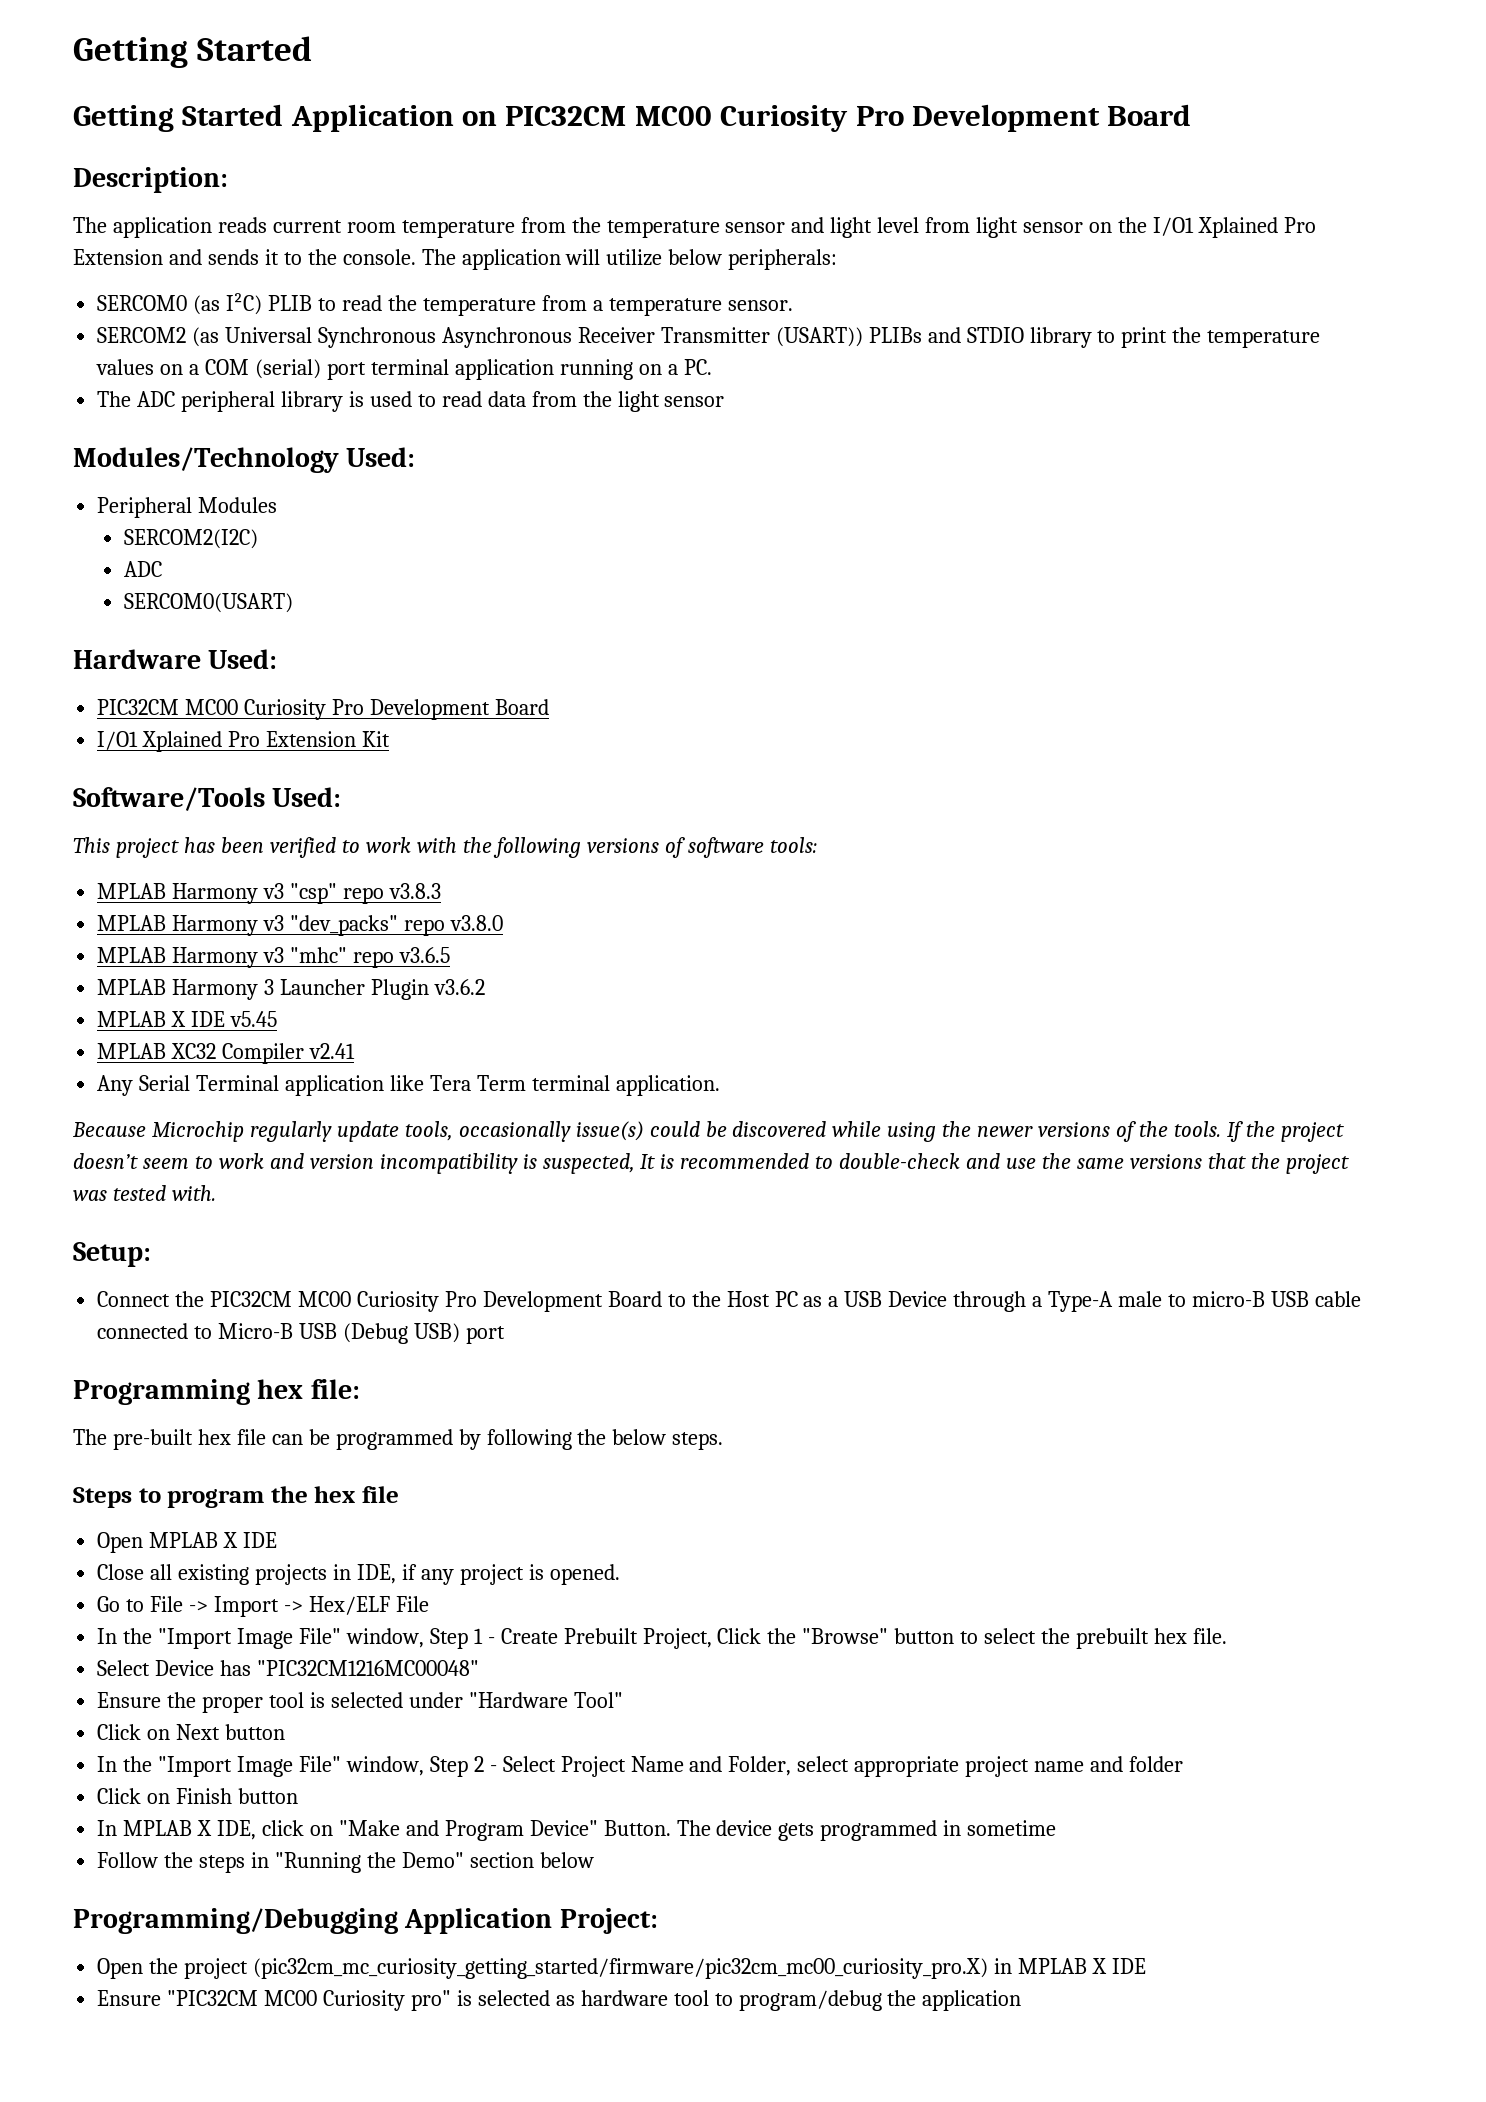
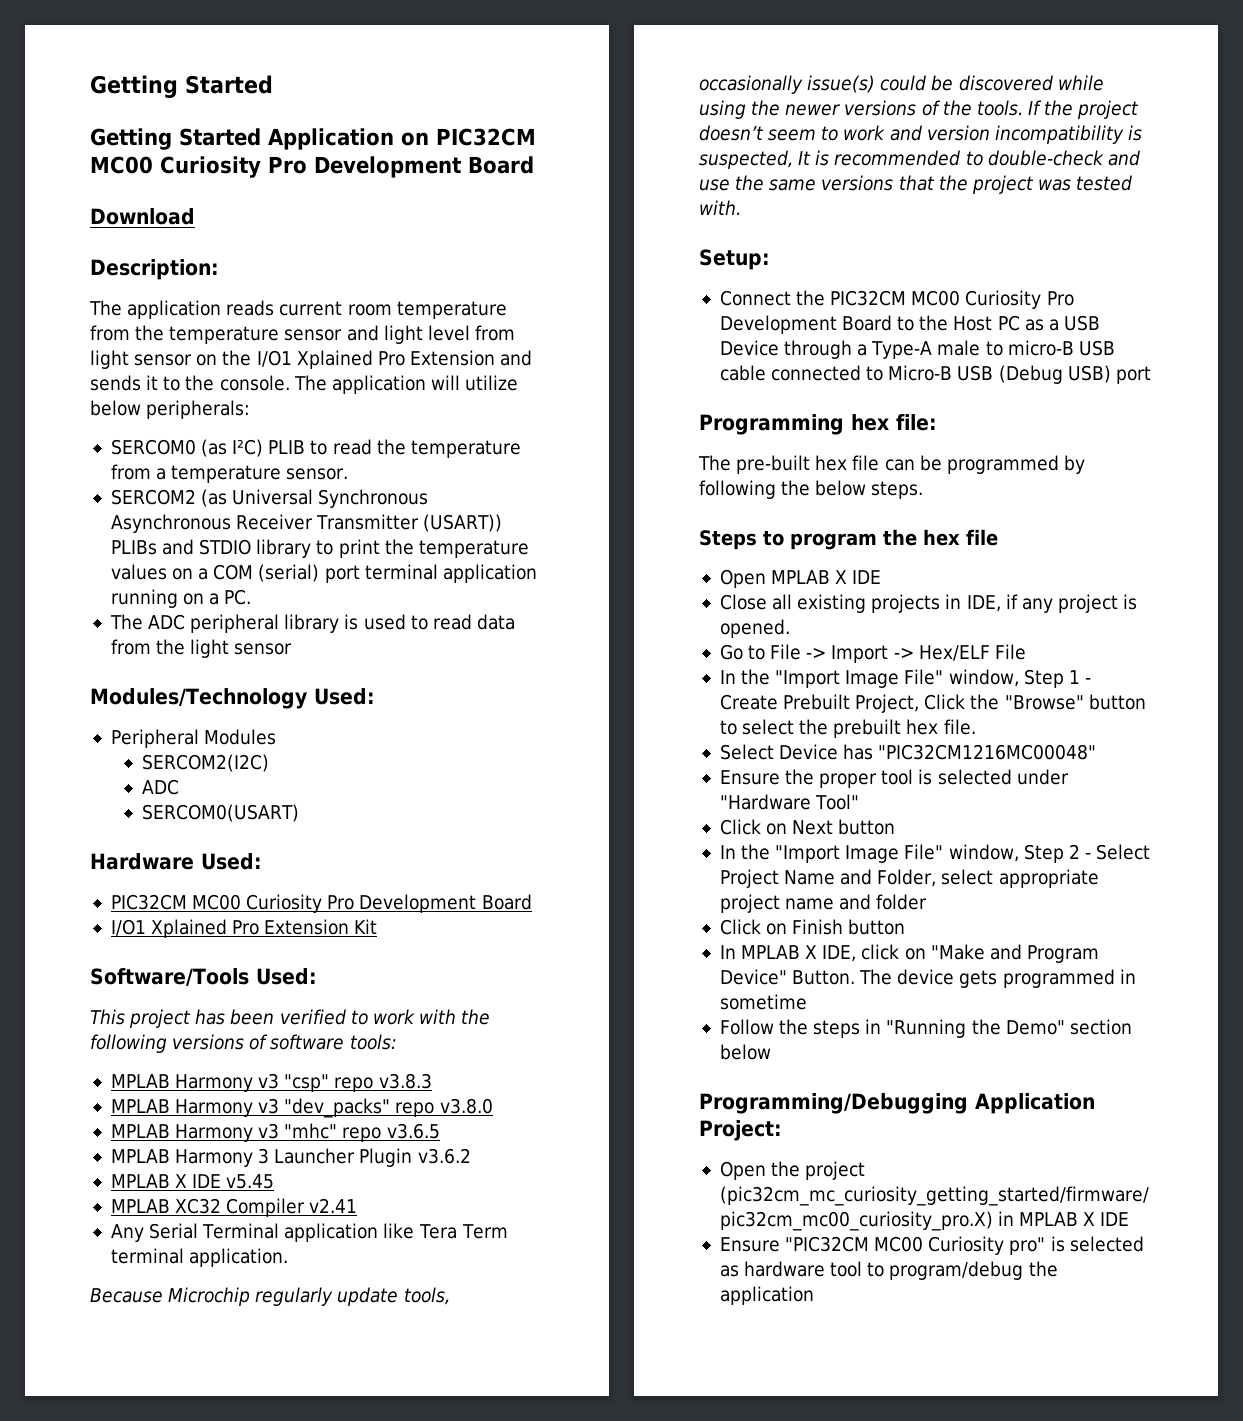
(1192, 115) none -> [90,208,195,225] // Download

